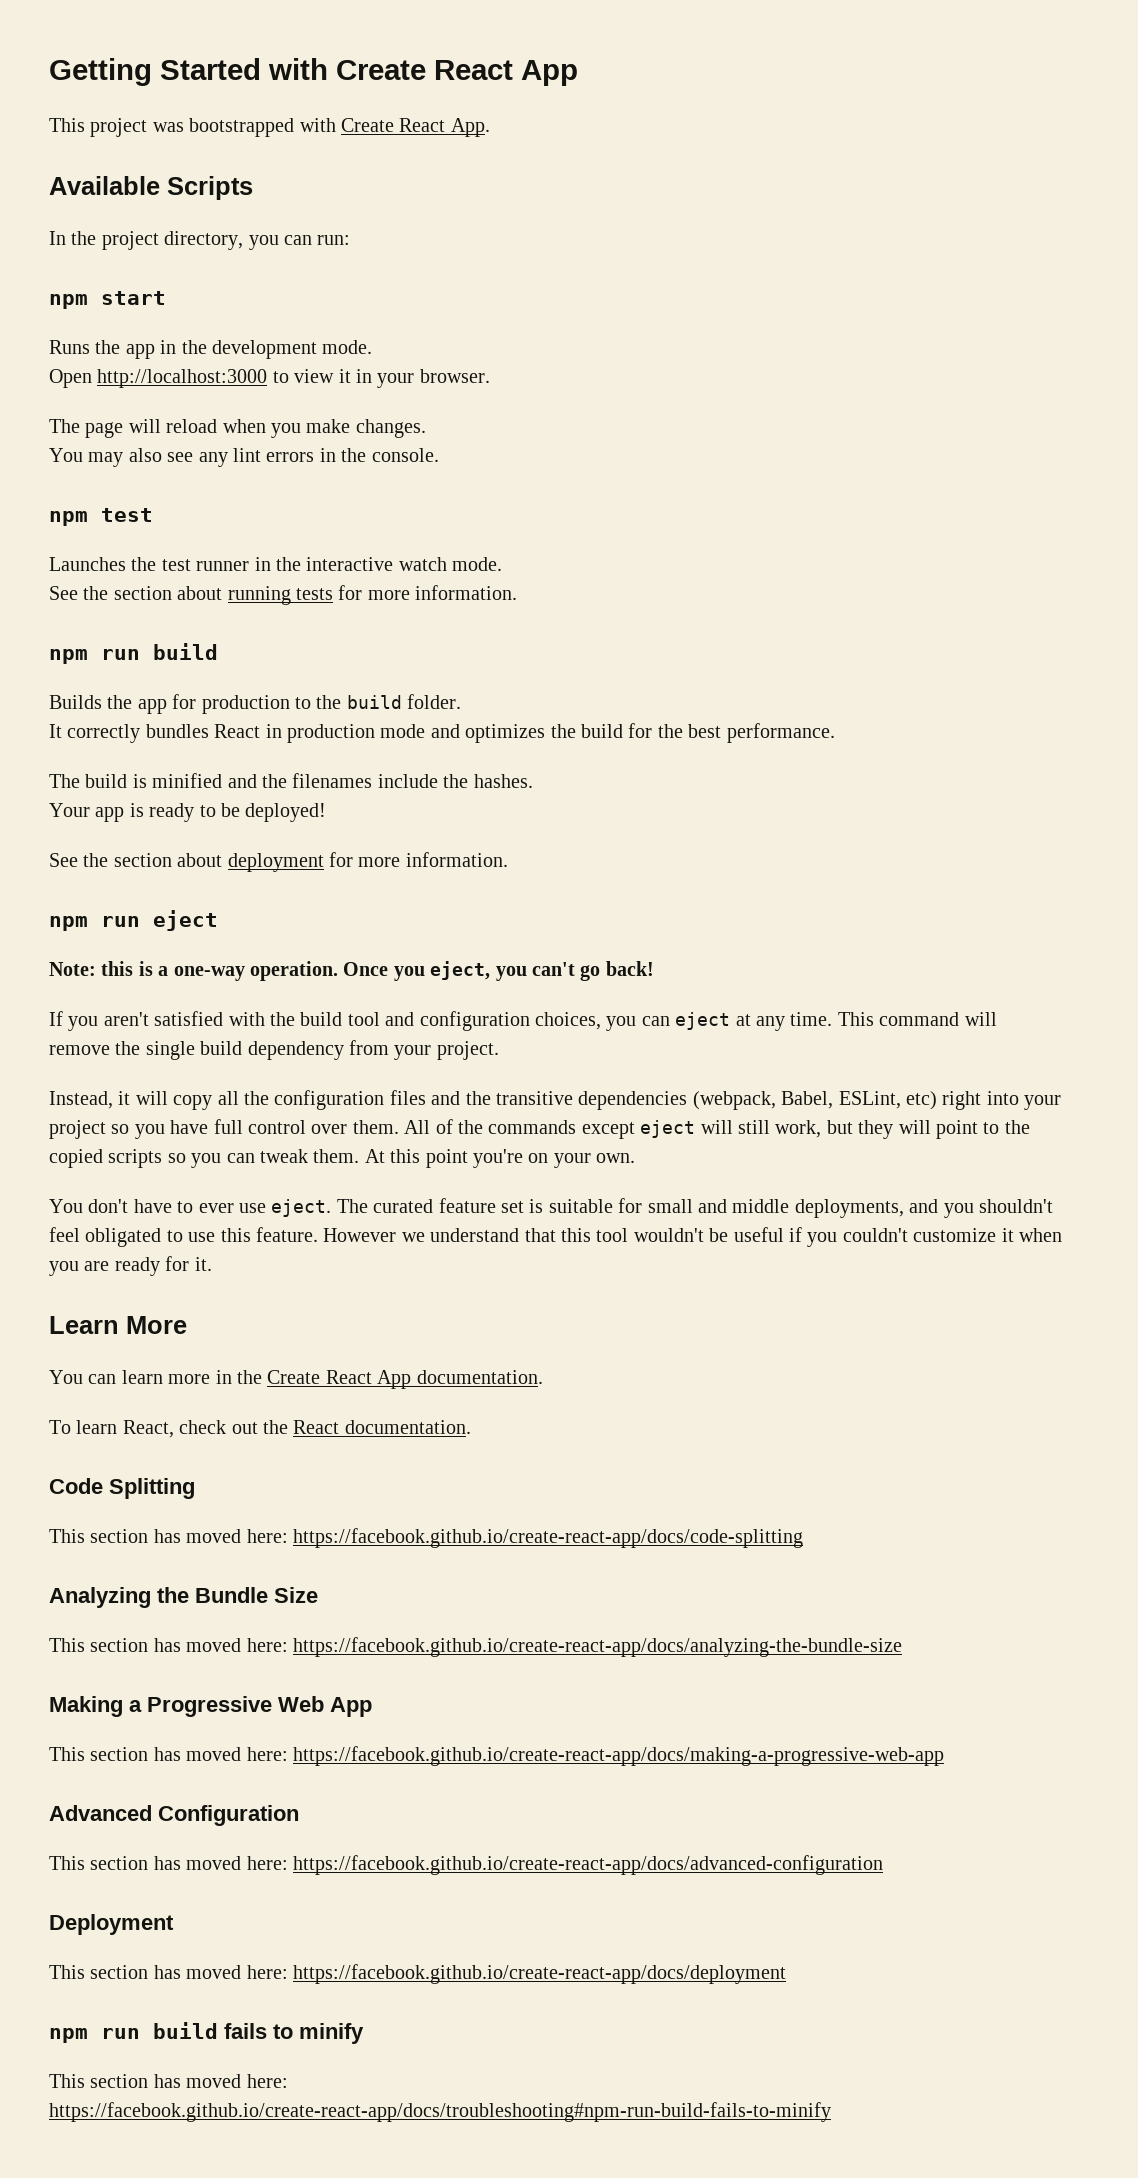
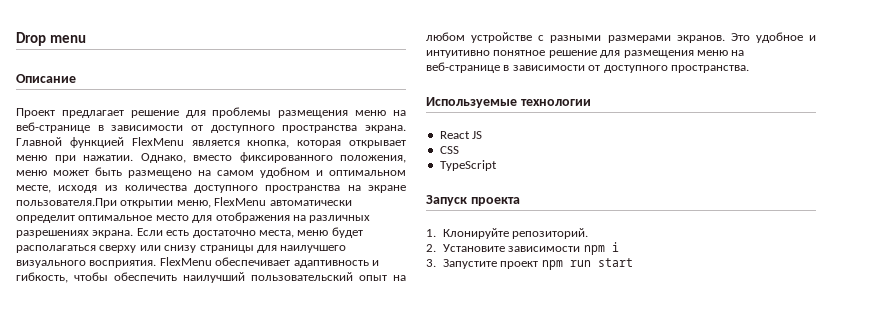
[49,58,578,86] [49,118,490,137] [49,176,253,200] [49,231,351,250] [49,291,166,309] [49,340,373,359] [49,369,490,388] [49,419,426,438] [49,448,439,467] [49,508,153,526] [49,557,503,571] [49,585,518,605] [49,643,218,664] [49,694,462,714] [49,723,835,743] [49,773,533,788] [49,803,327,822] [49,852,508,872] [49,910,218,931] [49,961,654,981] [49,1011,997,1031] [49,1040,499,1060] [49,1090,1062,1110] [49,1119,1030,1139] [49,1149,636,1168] [49,1198,1053,1218] [49,1227,1062,1247] [49,1256,212,1276] [49,1316,187,1334] [49,1370,543,1389] [49,1420,471,1438] [49,1478,195,1499] [49,1528,803,1548] [49,1587,318,1608] [49,1637,902,1657] [49,1696,372,1717] [49,1746,944,1766] [49,1805,299,1826] [49,1855,883,1875] [49,1914,174,1935] [49,1964,786,1984] [49,2022,364,2044] [49,2074,288,2088] [49,2102,831,2122] Getting Started with Create React App // This project was bootstrapped with Create React App. // Available Scripts // In the project directory, you can run: // npm start // Runs the app in the development mode. // Open http://localhost:3000 to view it in your browser. // The page will reload when you make changes. // You may also see any lint errors in the console. // npm test // Launches the test runner in the interactive watch mode. // See the section about running tests for more information. // npm run build // Builds the app for production to the build folder. // It correctly bundles React in production mode and optimizes the build for the best performance. // The build is minified and the filenames include the hashes. // Your app is ready to be deployed! // See the section about deployment for more information. // npm run eject // Note: this is a one-way operation. Once you eject, you can't go back! // If you aren't satisfied with the build tool and configuration choices, you can eject at any time. This command will remove the single build dependency from your project. // Instead, it will copy all the configuration files and the transitive dependencies (webpack, Babel, ESLint, etc) right into your project so you have full control over them. All of the commands except eject will still work, but they will point to the copied scripts so you can tweak them. At this point you're on your own. // You don't have to ever use eject. The curated feature set is suitable for small and middle deployments, and you shouldn't feel obligated to use this feature. However we understand that this tool wouldn't be useful if you couldn't customize it when you are ready for it. // Learn More // You can learn more in the Create React App documentation. // To learn React, check out the React documentation. // Code Splitting // This section has moved here: https://facebook.github.io/create-react-app/docs/code-splitting // Analyzing the Bundle Size // This section has moved here: https://facebook.github.io/create-react-app/docs/analyzing-the-bundle-size // Making a Progressive Web App // This section has moved here: https://facebook.github.io/create-react-app/docs/making-a-progressive-web-app // Advanced Configuration // This section has moved here: https://facebook.github.io/create-react-app/docs/advanced-configuration // Deployment // This section has moved here: https://facebook.github.io/create-react-app/docs/deployment // npm run build fails to minify // This section has moved here: https://facebook.github.io/create-react-app/docs/troubleshooting#npm-run-build-fails-to-minify -> [16,32,86,46] [16,74,76,83] [16,107,406,118] [16,122,406,133] [16,137,406,148] [16,152,406,163] [16,167,406,178] [16,185,406,193] [16,197,352,208] [16,212,371,223] [16,227,363,238] [16,245,347,253] [16,257,379,268] [16,272,406,283] [426,32,816,43] [426,50,745,58] [426,62,749,73] [426,97,591,108] [439,131,483,139] [439,146,459,154] [439,160,497,171] [426,195,520,206] [426,228,589,239] [426,242,619,255] [426,258,633,270] Drop menu // Описание // Проект предлагает решение для проблемы размещения меню на веб-странице в зависимости от доступного пространства экрана. Главной функцией FlexMenu является кнопка, которая открывает меню при нажатии. Однако, вместо фиксированного положения, меню может быть размещено на самом удобном и оптимальном месте, исходя из количества доступного пространства на экране пользователя.При открытии меню, FlexMenu автоматически определит оптимальное место для отображения на различных разрешениях экрана. Если есть достаточно места, меню будет располагаться сверху или снизу страницы для наилучшего визуального восприятия. FlexMenu обеспечивает адаптивность и гибкость, чтобы обеспечить наилучший пользовательский опыт на любом устройстве с разными размерами экранов. Это удобное и интуитивно понятное решение для размещения меню на веб-странице в зависимости от доступного пространства. // Используемые технологии // React JS // CSS // TypeScript // Запуск проекта // 1. Клонируйте репозиторий. // 2. Установите зависимости npm i // 3. Запустите проект npm run start

